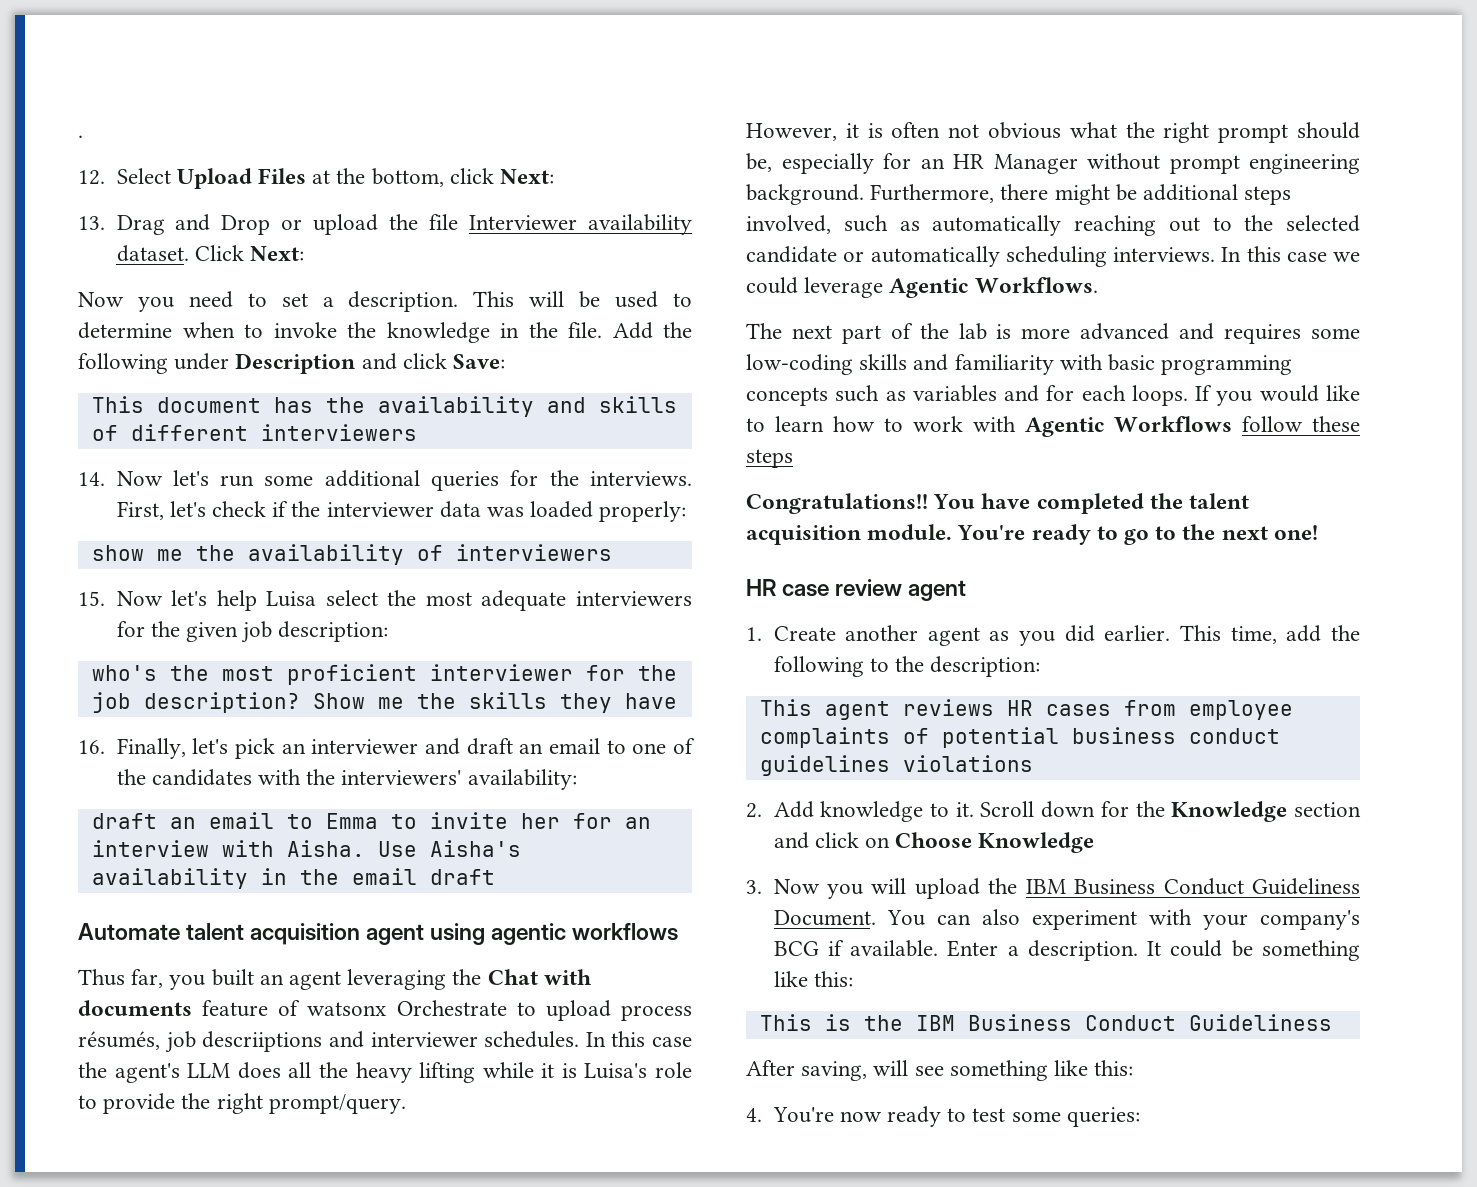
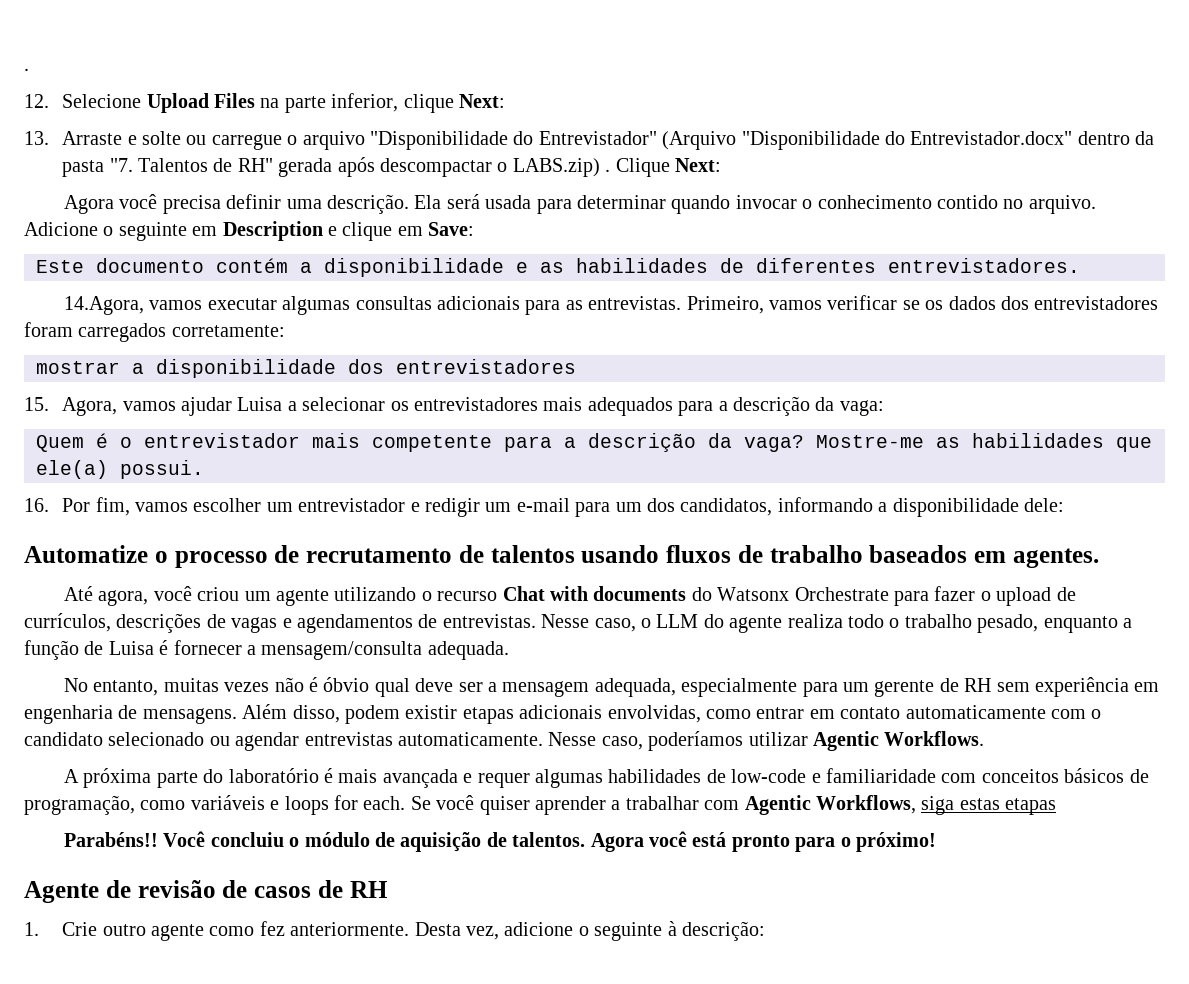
[116,168,171,184] Select -> [62,94,142,108] Selecione
[312,168,554,187] [78,214,692,235] [116,245,304,262] [78,291,692,312] [78,322,692,343] [78,353,506,374] [91,396,677,417] [91,424,417,441] [78,470,692,491] [116,501,687,522] [91,544,612,565] [78,590,692,611] [116,621,389,643] [91,664,677,685] [91,692,677,713] [78,738,695,759] [116,769,577,790] [91,812,651,829] [91,840,521,857] [91,868,495,889] [78,923,679,945] [78,969,592,990] [78,1000,692,1021] [78,1031,692,1053] [78,1062,692,1083] [78,1093,406,1114] [746,122,1360,143] [746,153,1360,174] [746,184,1292,205] [746,215,1360,236] [746,246,1360,267] [746,277,1098,298] [746,323,1360,344] [746,354,1293,375] [746,385,1360,406] [746,416,1360,437] [746,449,793,468] [746,493,1250,514] [746,524,1318,545] [746,579,967,601] [746,625,1360,646] [773,656,1041,677] [759,699,1293,720] [759,727,1280,748] [759,755,1033,776] [746,801,1361,822] [773,832,1095,853] [746,878,1360,899] [773,909,1360,930] [773,940,1360,961] [773,971,853,987] [759,1014,1332,1031] [746,1060,1134,1081] [746,1106,1140,1127] at the bottom, click Next: // 13. Drag and Drop or upload the file Interviewer availability dataset. Click Next: // Now you need to set a description. This will be used to determine when to invoke the knowledge in the file. Add the following under Description and click Save: // This document has the availability and skills of different interviewers // 14. Now let's run some additional queries for the interviews. First, let's check if the interviewer data was loaded properly: // show me the availability of interviewers // 15. Now let's help Luisa select the most adequate interviewers for the given job description: // who's the most proficient interviewer for the job description? Show me the skills they have // 16. Finally, let's pick an interviewer and draft an email to one of the candidates with the interviewers' availability: // draft an email to Emma to invite her for an interview with Aisha. Use Aisha's availability in the email draft // Automate talent acquisition agent using agentic workflows // Thus far, you built an agent leveraging the Chat with documents feature of watsonx Orchestrate to upload process résumés, job descriiptions and interviewer schedules. In this case the agent's LLM does all the heavy lifting while it is Luisa's role to provide the right prompt/query. // However, it is often not obvious what the right prompt should be, especially for an HR Manager without prompt engineering background. Furthermore, there might be additional steps involved, such as automatically reaching out to the selected candidate or automatically scheduling interviews. In this case we could leverage Agentic Workflows. // The next part of the lab is more advanced and requires some low-coding skills and familiarity with basic programming concepts such as variables and for each loops. If you would like to learn how to work with Agentic Workflows follow these steps // Congratulations!! You have completed the talent acquisition module. You're ready to go to the next one! // HR case review agent // 1. Create another agent as you did earlier. This time, add the following to the description: // This agent reviews HR cases from employee complaints of potential business conduct guidelines violations // 2. Add knowledge to it. Scroll down for the Knowledge section and click on Choose Knowledge // 3. Now you will upload the IBM Business Conduct Guideliness Document. You can also experiment with your company's BCG if available. Enter a description. It could be something like this: // This is the IBM Business Conduct Guideliness // After saving, will see something like this: // 4. You're now ready to test some queries: -> [260,93,505,113] [24,131,1155,150] [62,157,721,177] [64,194,1096,214] [24,221,475,241] [36,258,1080,277] [64,295,1159,315] [24,322,285,342] [36,359,576,378] [24,396,884,416] [36,433,1152,452] [36,460,204,479] [24,497,1064,517] [24,545,1099,568] [64,586,1076,606] [24,613,1132,633] [24,640,509,660] [64,677,1160,697] [24,704,1102,724] [24,731,985,751] [64,768,1149,788] [24,795,1057,815] [64,831,937,852] [24,880,388,903] [24,921,765,941] na parte inferior, clique Next: // 13. Arraste e solte ou carregue o arquivo "Disponibilidade do Entrevistador" (Arquivo "Disponibilidade do Entrevistador.docx" dentro da pasta "7. Talentos de RH" gerada após descompactar o LABS.zip) . Clique Next: // Agora você precisa definir uma descrição. Ela será usada para determinar quando invocar o conhecimento contido no arquivo. Adicione o seguinte em Description e clique em Save: // Este documento contém a disponibilidade e as habilidades de diferentes entrevistadores. // 14.Agora, vamos executar algumas consultas adicionais para as entrevistas. Primeiro, vamos verificar se os dados dos entrevistadores foram carregados corretamente: // mostrar a disponibilidade dos entrevistadores // 15. Agora, vamos ajudar Luisa a selecionar os entrevistadores mais adequados para a descrição da vaga: // Quem é o entrevistador mais competente para a descrição da vaga? Mostre-me as habilidades que ele(a) possui. // 16. Por fim, vamos escolher um entrevistador e redigir um e-mail para um dos candidatos, informando a disponibilidade dele: // Automatize o processo de recrutamento de talentos usando fluxos de trabalho baseados em agentes. // Até agora, você criou um agente utilizando o recurso Chat with documents do Watsonx Orchestrate para fazer o upload de currículos, descrições de vagas e agendamentos de entrevistas. Nesse caso, o LLM do agente realiza todo o trabalho pesado, enquanto a função de Luisa é fornecer a mensagem/consulta adequada. // No entanto, muitas vezes não é óbvio qual deve ser a mensagem adequada, especialmente para um gerente de RH sem experiência em engenharia de mensagens. Além disso, podem existir etapas adicionais envolvidas, como entrar em contato automaticamente com o candidato selecionado ou agendar entrevistas automaticamente. Nesse caso, poderíamos utilizar Agentic Workflows. // A próxima parte do laboratório é mais avançada e requer algumas habilidades de low-code e familiaridade com conceitos básicos de programação, como variáveis e loops for each. Se você quiser aprender a trabalhar com Agentic Workflows, siga estas etapas // Parabéns!! Você concluiu o módulo de aquisição de talentos. Agora você está pronto para o próximo! // Agente de revisão de casos de RH // 1. Crie outro agente como fez anteriormente. Desta vez, adicione o seguinte à descrição:

